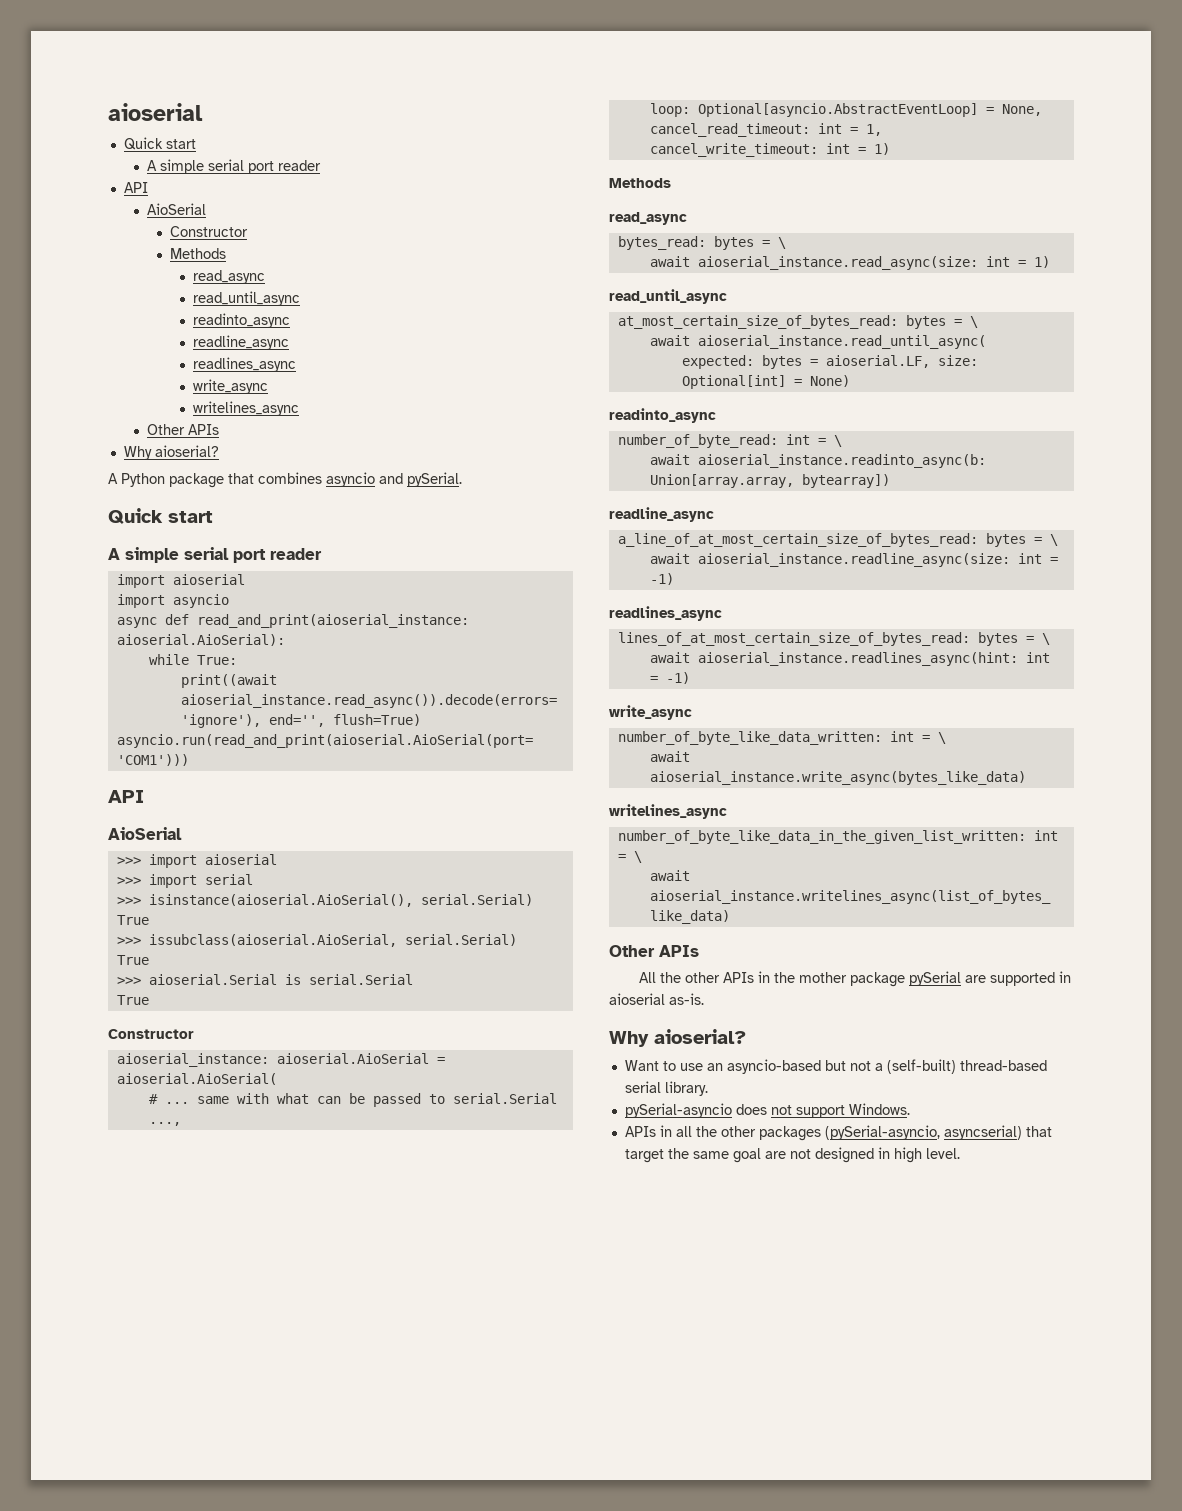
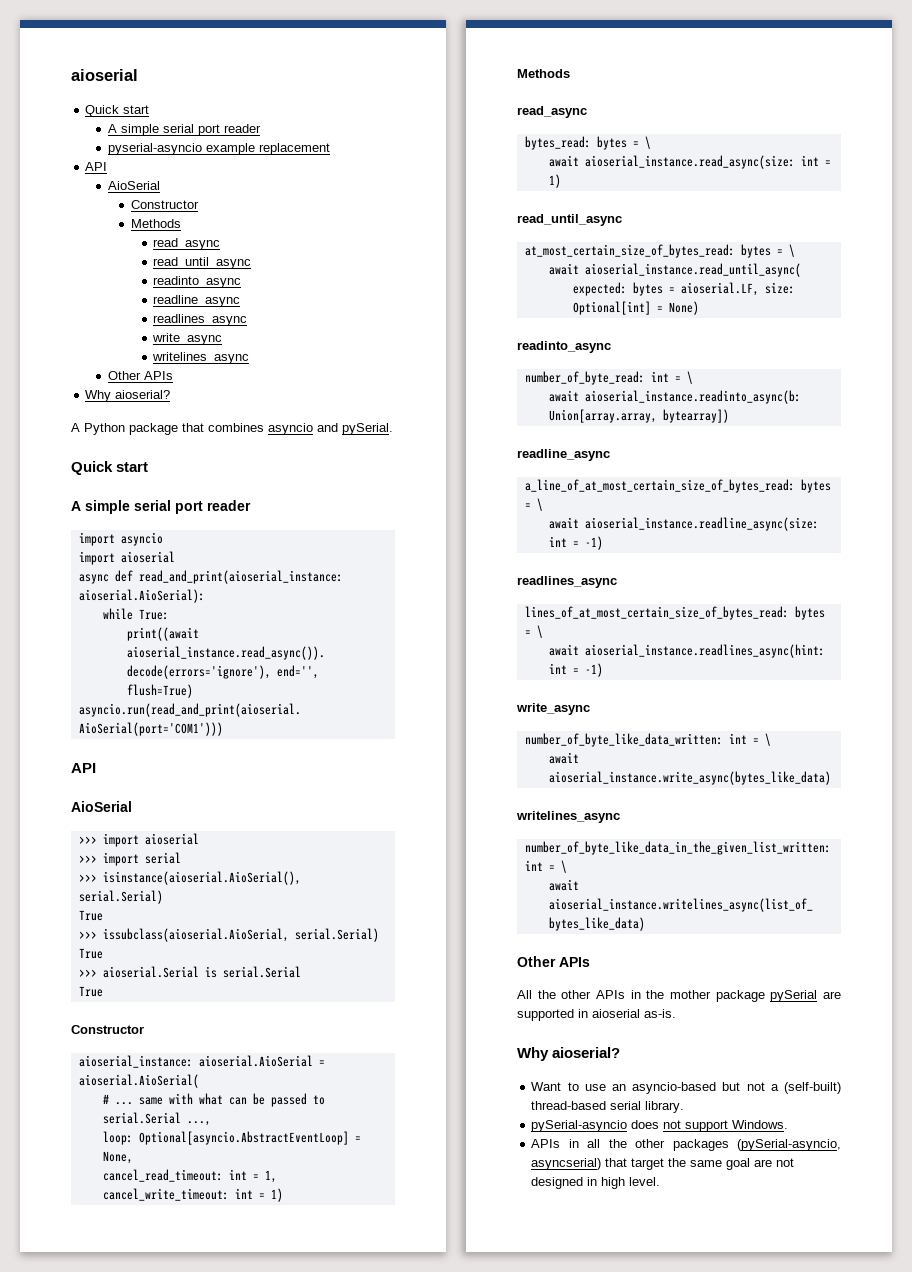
(321, 165) none -> [107,143,330,155] // pyserial-asyncio example replacement
[172,574,245,585] [116,594,229,608] aioserial // import asyncio -> [120,532,163,546] [78,551,175,565] asyncio // import aioserial

